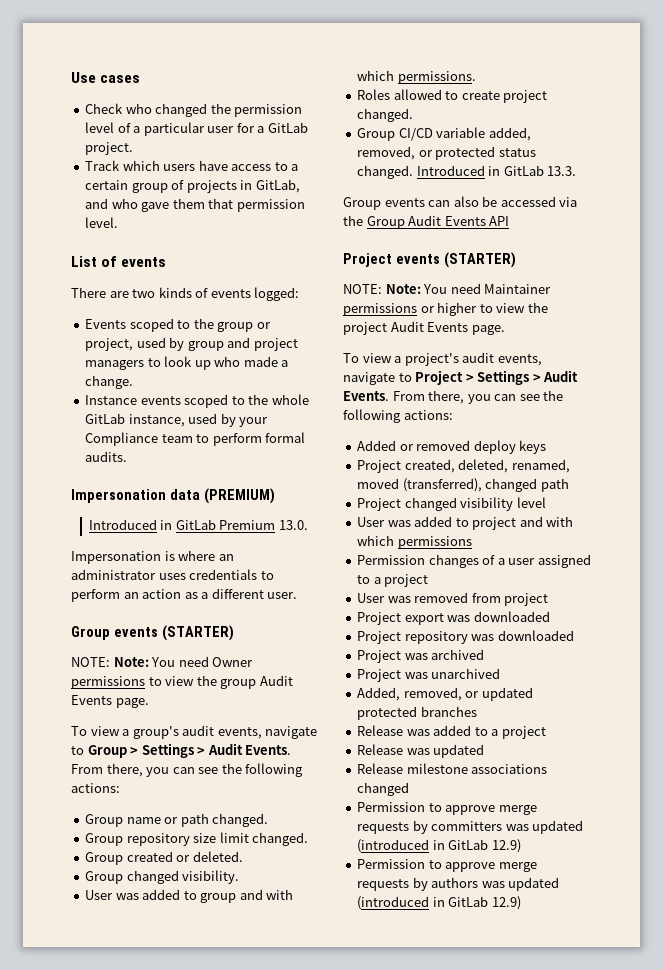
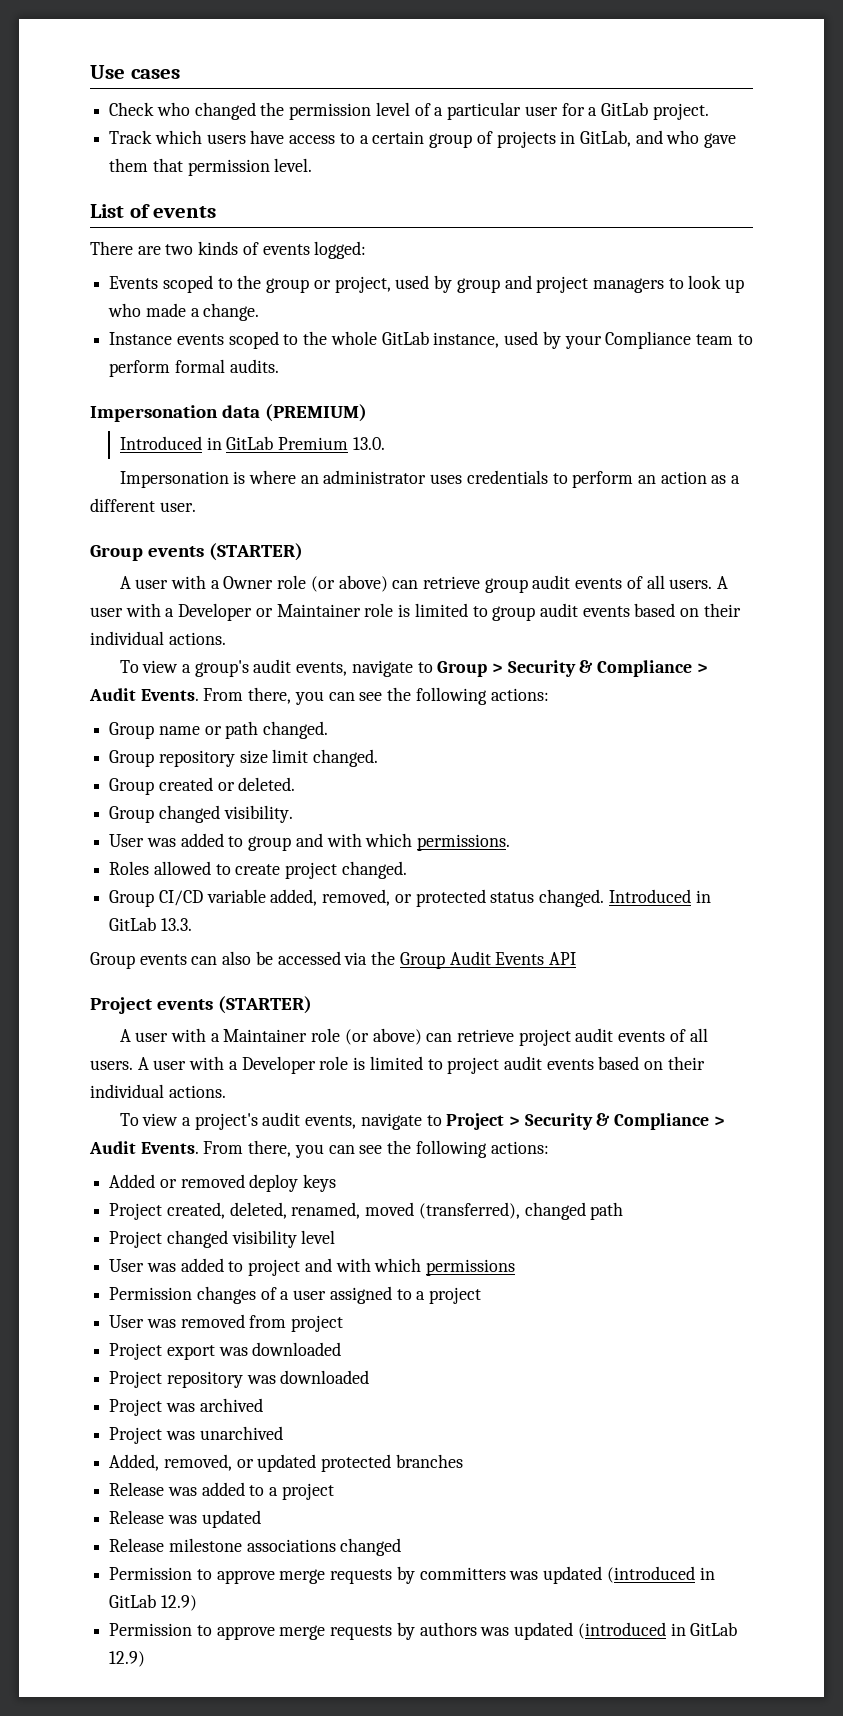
[71,656,254,667] [71,675,293,689] [71,695,149,708] NOTE: Note: You need Owner permissions to view the group Audit Events page. -> [119,575,729,593] [90,603,741,621] [90,631,226,645] A user with a Owner role (or above) can retrieve group audit events of all users. A user with a Developer or Maintainer role is limited to group audit events based on their individual actions.
[141,743,194,758] Settings -> [507,660,693,677] Security & Compliance
[343,283,552,294] [343,302,548,316] [343,321,505,335] NOTE: Note: You need Maintainer permissions or higher to view the project Audit Events page. -> [119,1028,708,1046] [90,1056,705,1074] [90,1084,226,1098] A user with a Maintainer role (or above) can retrieve project audit events of all users. A user with a Developer role is limited to project audit events based on their individual actions.
[477,370,530,385] Settings -> [524,1113,710,1130] Security & Compliance

